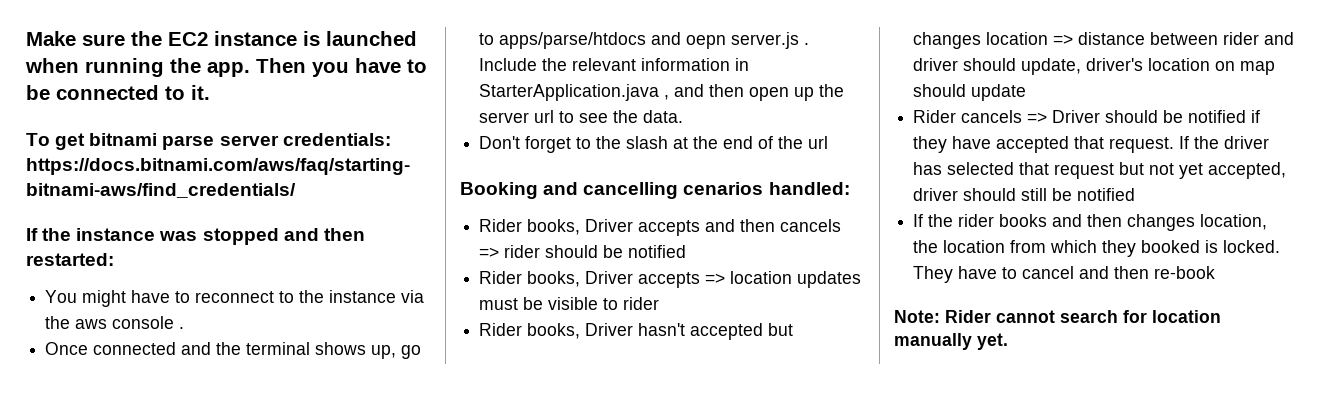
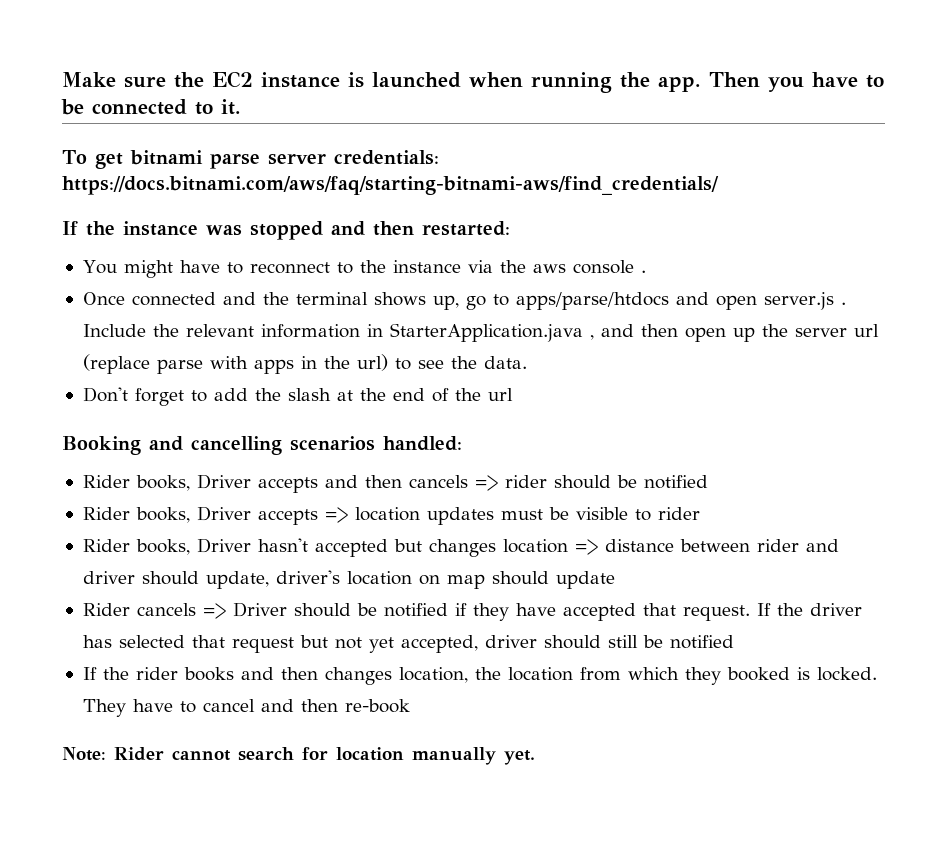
[686,35,727,49] oepn -> [715,295,757,310] open
(555, 116) none -> [82,354,388,374] (replace parse with apps in the url)
(592, 143) none -> [213,388,248,401] add
[683,182,764,195] cenarios -> [290,436,375,451] scenarios

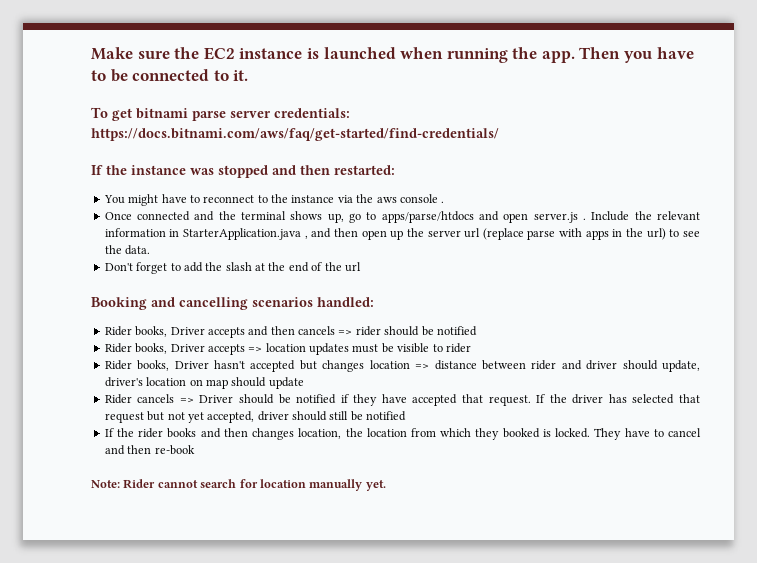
[62,176,719,195] https://docs.bitnami.com/aws/faq/starting-bitnami-aws/find_credentials/ -> [91,128,499,141] https://docs.bitnami.com/aws/faq/get-started/find-credentials/

